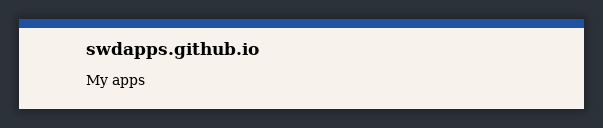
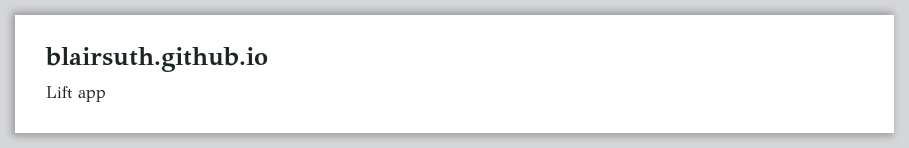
[86,42,259,59] [86,75,145,88] swdapps.github.io // My apps -> [45,47,268,72] [46,86,106,102] blairsuth.github.io // Lift app

